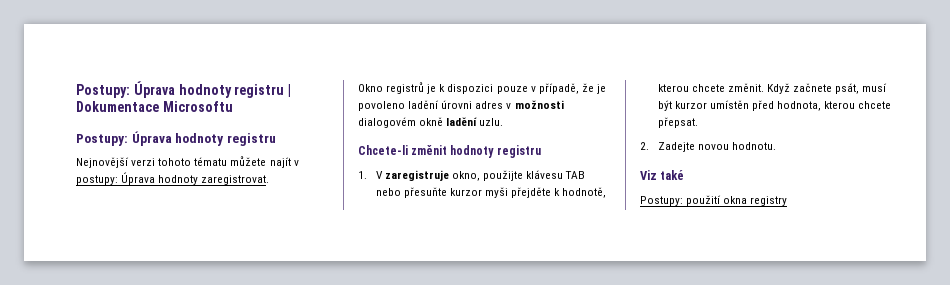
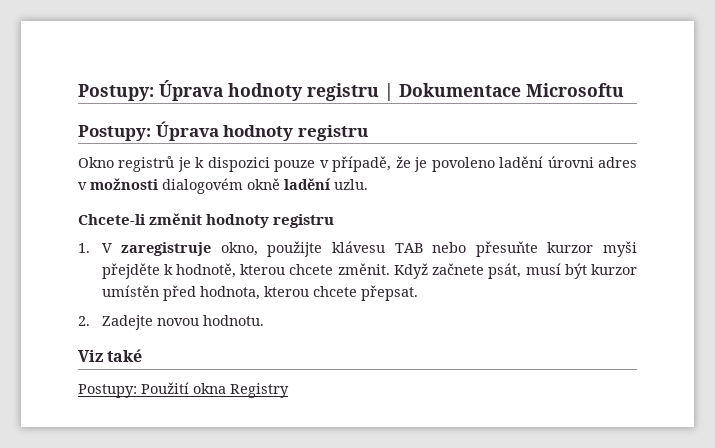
[76,156,299,168] [76,172,270,185] // Nejnovější verzi tohoto tématu můžete najít v postupy: Úprava hodnoty zaregistrovat. -> (368, 133) none
[686,195,788,206] použití okna registry -> [141,382,289,398] Použití okna Registry

